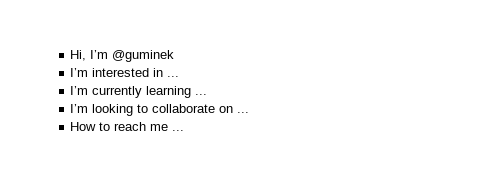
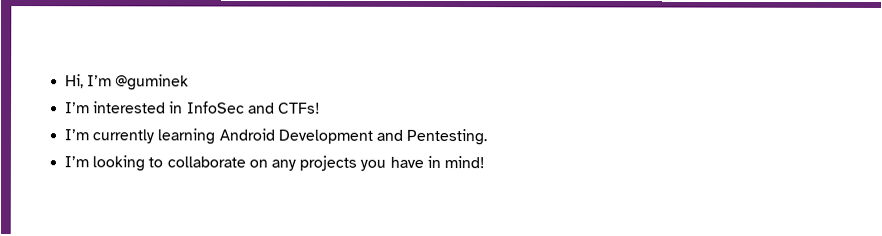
[167,76,180,77] ... -> [186,101,321,114] InfoSec and CTFs!
[195,94,208,95] ... -> [218,128,488,146] Android Development and Pentesting.
[237,112,250,113] [70,122,185,131] ... // How to reach me ... -> [270,155,485,171] any projects you have in mind!

